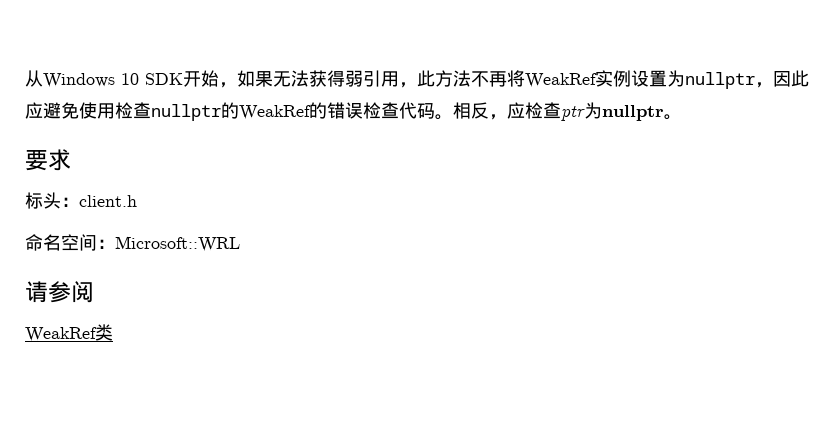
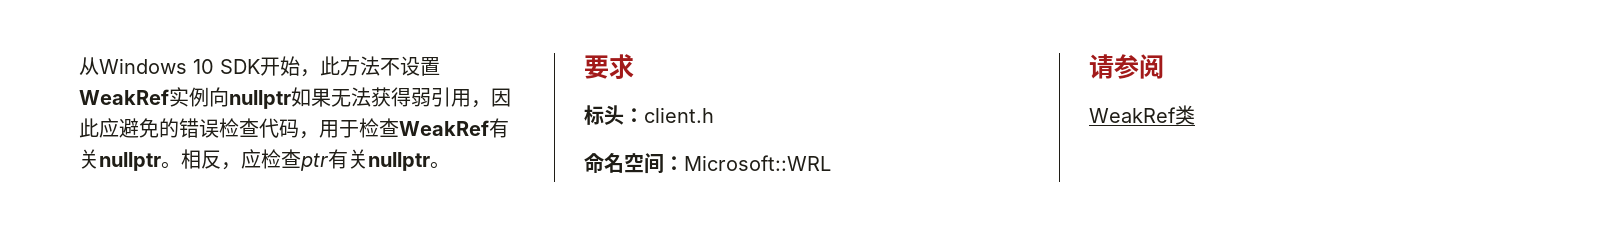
(237, 85) none -> [320,56,440,76] [79,87,291,109] 此方法不设置WeakRef实例向nullptr
[417,70,809,89] [25,102,435,121] 此方法不再将WeakRef实例设置为nullptr，因此应避免使用检查nullptr的WeakRef的错误检查代码 -> [491,88,511,107] [79,118,509,139] [79,149,161,171] 因此应避免的错误检查代码，用于检查WeakRef有关nullptr
[584,102,602,119] 为 -> [328,149,368,169] 有关

